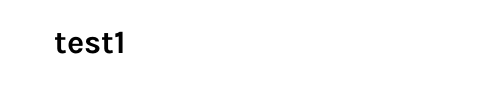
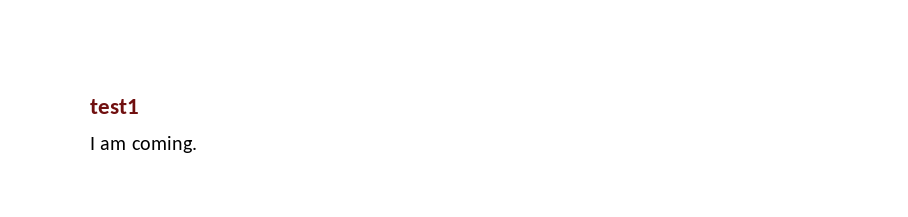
(126, 42) none -> [90,136,197,153] // I am coming.

